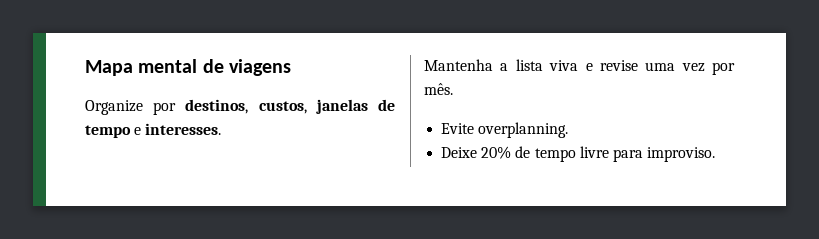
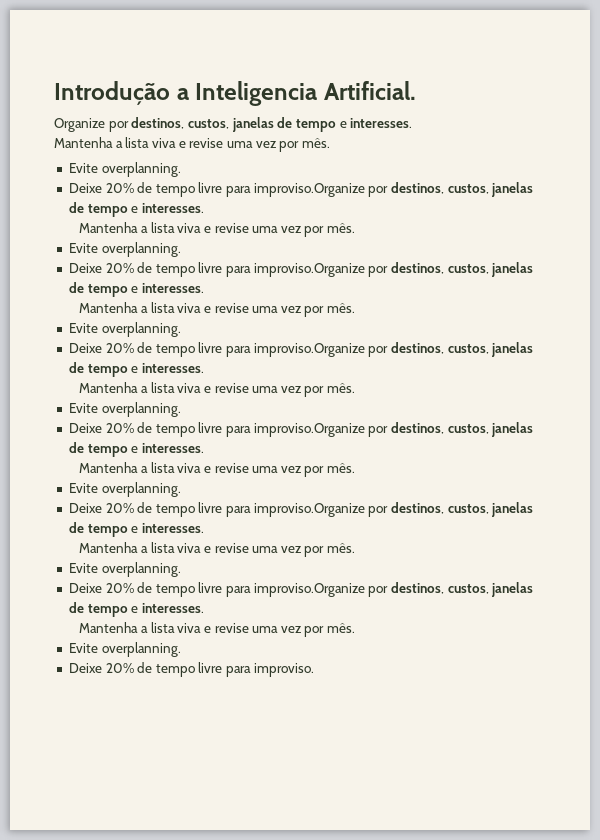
[85,59,291,76] Mapa mental de viagens -> [54,81,416,106] Introdução a Inteligencia Artificial.
(569, 130) none -> [68,182,534,197] [68,202,204,217] [79,222,356,237] [68,242,181,257] [68,262,534,277] [68,282,204,297] [79,302,356,317] [68,322,181,337] [68,342,534,357] [68,362,204,377] [79,382,356,397] [68,402,181,417] [68,422,534,437] [68,442,204,457] [79,462,356,477] [68,482,181,497] [68,502,534,517] [68,522,204,537] [79,542,356,557] [68,562,181,577] [68,582,534,597] [68,602,204,617] [79,622,356,637] [68,642,181,657] // Deixe 20% de tempo livre para improviso.Organize por destinos, custos, janelas de tempo e interesses. // Mantenha a lista viva e revise uma vez por mês. // Evite overplanning. // Deixe 20% de tempo livre para improviso.Organize por destinos, custos, janelas de tempo e interesses. // Mantenha a lista viva e revise uma vez por mês. // Evite overplanning. // Deixe 20% de tempo livre para improviso.Organize por destinos, custos, janelas de tempo e interesses. // Mantenha a lista viva e revise uma vez por mês. // Evite overplanning. // Deixe 20% de tempo livre para improviso.Organize por destinos, custos, janelas de tempo e interesses. // Mantenha a lista viva e revise uma vez por mês. // Evite overplanning. // Deixe 20% de tempo livre para improviso.Organize por destinos, custos, janelas de tempo e interesses. // Mantenha a lista viva e revise uma vez por mês. // Evite overplanning. // Deixe 20% de tempo livre para improviso.Organize por destinos, custos, janelas de tempo e interesses. // Mantenha a lista viva e revise uma vez por mês. // Evite overplanning.

